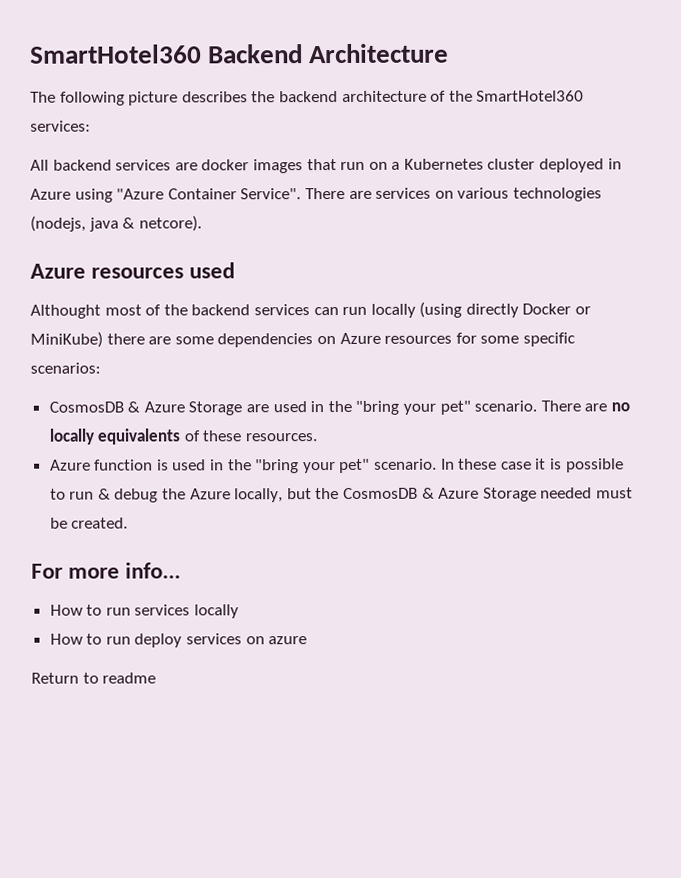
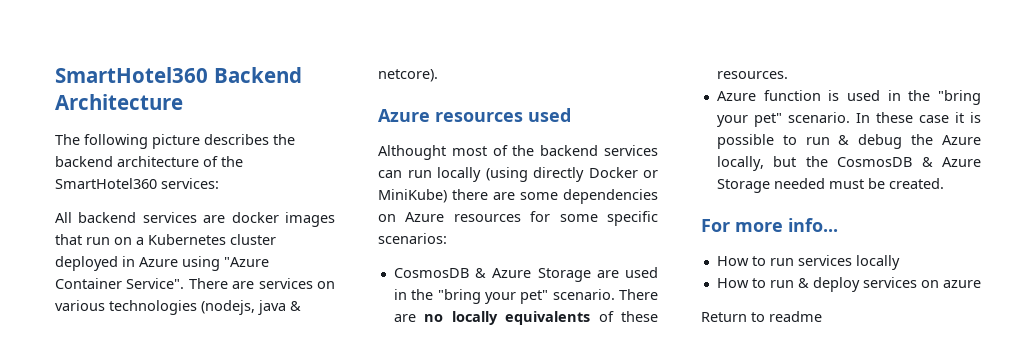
(131, 640) none -> [797,278,809,288] &

